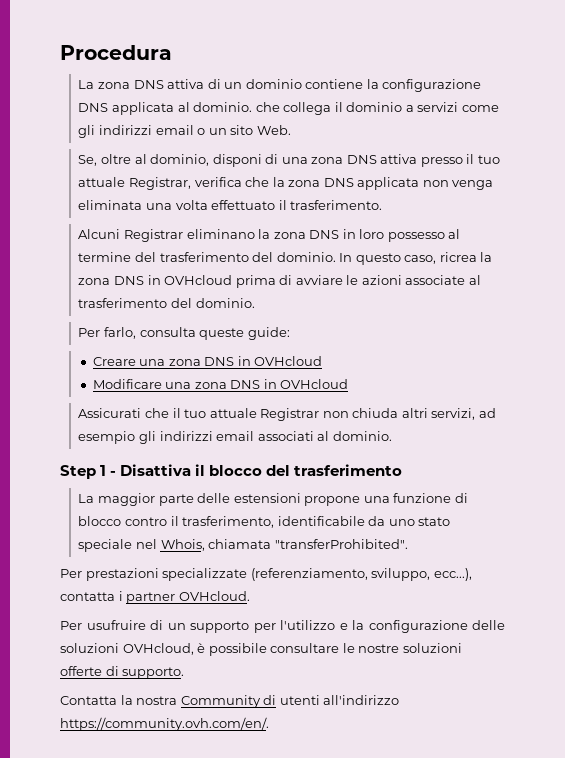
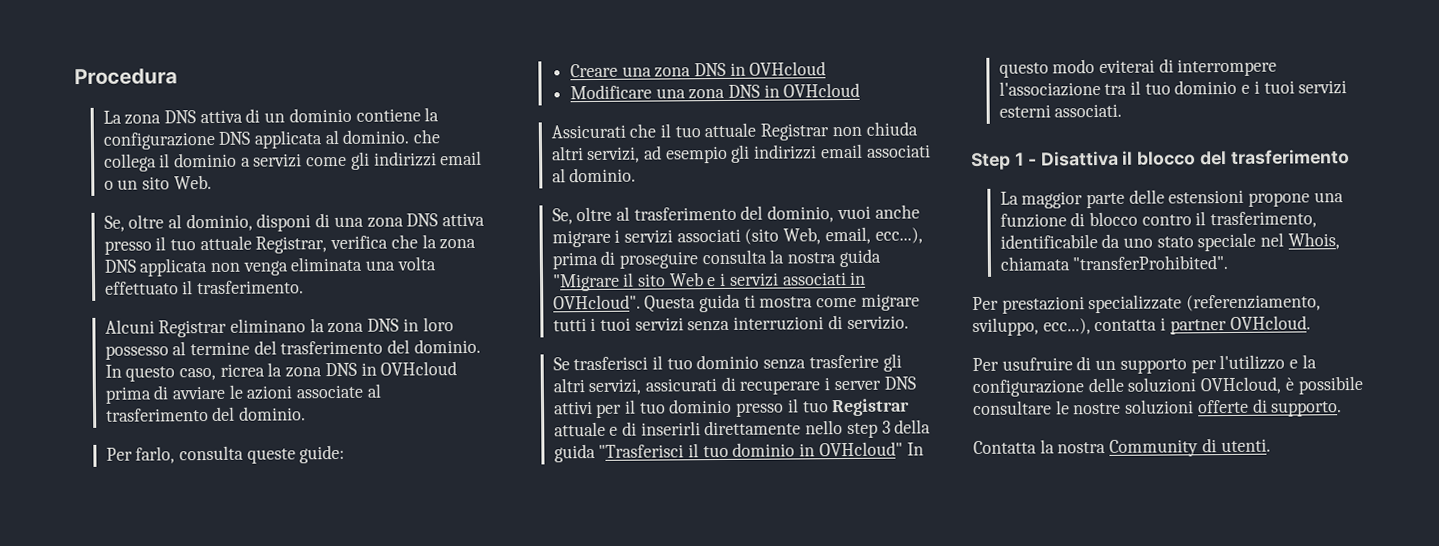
(392, 436) none -> [551,204,920,225] [551,226,923,248] [551,248,881,270] [552,271,867,292] [552,293,920,313] [552,315,909,332] [552,353,902,372] [552,376,916,396] [553,398,911,418] [553,419,932,439] [553,441,924,463] [998,58,1278,78] [998,79,1348,97] [998,103,1123,118] // Se, oltre al trasferimento del dominio, vuoi anche migrare i servizi associati (sito Web, email, ecc...), prima di proseguire consulta la nostra guida "Migrare il sito Web e i servizi associati in OVHcloud". Questa guida ti mostra come migrare tutti i tuoi servizi senza interruzioni di servizio. // Se trasferisci il tuo dominio senza trasferire gli altri servizi, assicurati di recuperare i server DNS attivi per il tuo dominio presso il tuo Registrar attuale e di inserirli direttamente nello step 3 della guida "Trasferisci il tuo dominio in OVHcloud" In questo modo eviterai di interrompere l'associazione tra il tuo dominio e i tuoi servizi esterni associati.
[279,695,400,705] [60,717,269,731] utenti all'indirizzo https://community.ovh.com/en/. -> [1220,438,1271,453] utenti.

